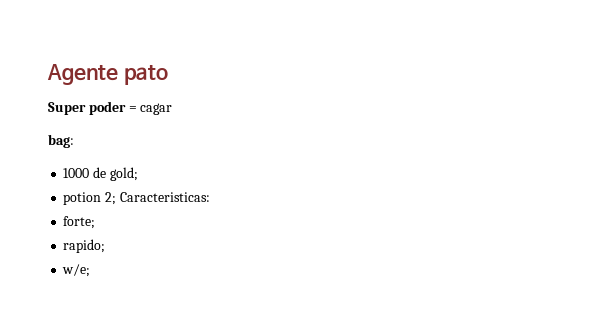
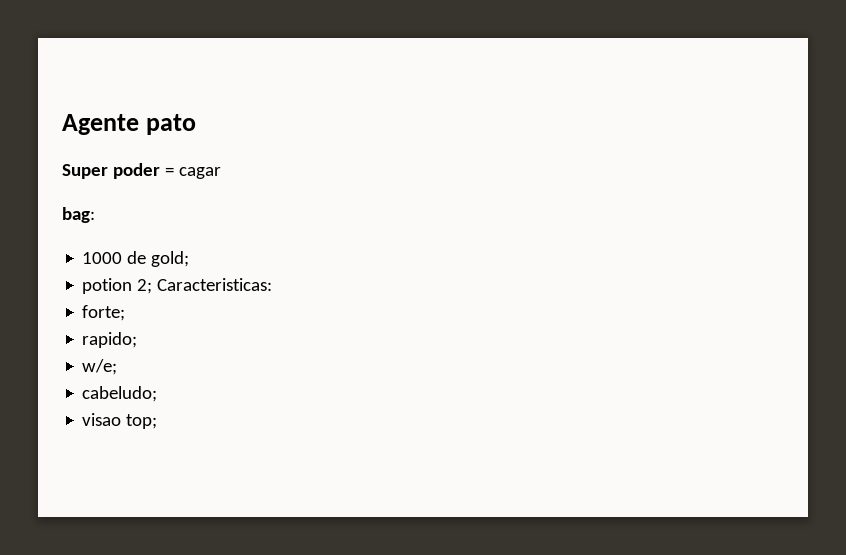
(91, 270) none -> [82,386,158,402] [82,413,158,429] // cabeludo; // visao top;

